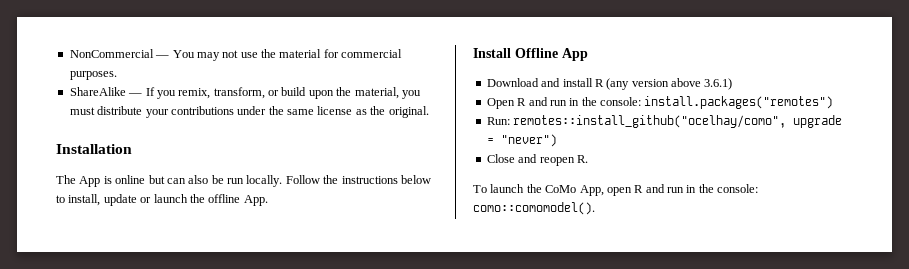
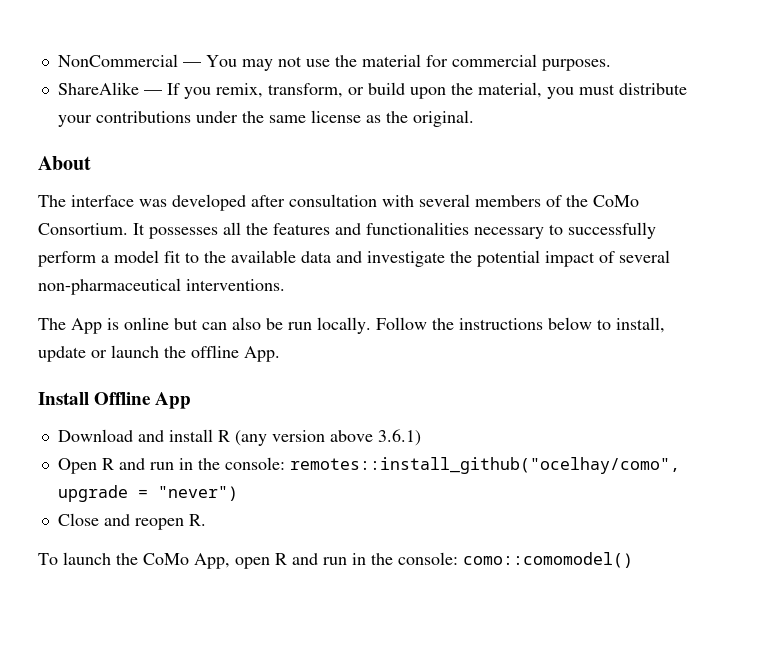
[56,144,132,154] Installation -> [38,156,91,170] [38,194,639,211] [38,222,656,239] [38,250,670,267] [38,278,285,295] About // The interface was developed after consultation with several members of the CoMo Consortium. It possesses all the features and functionalities necessary to successfully perform a model fit to the available data and investigate the potential impact of several non-pharmaceutical interventions.
[644,96,834,109] [486,117,510,125] install.packages("remotes") // Run: -> (285, 463) none
[473,202,595,215] como::comomodel(). -> [463,552,633,568] como::comomodel()

